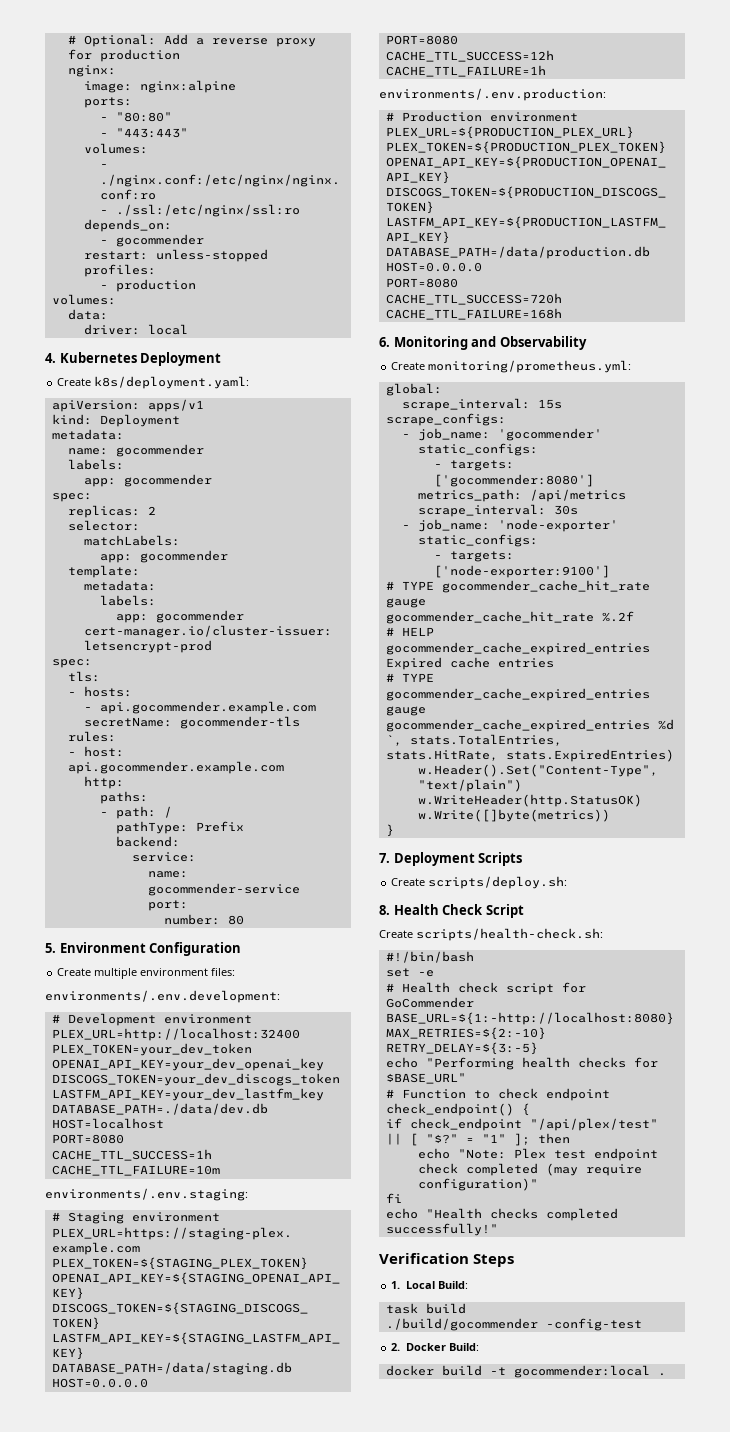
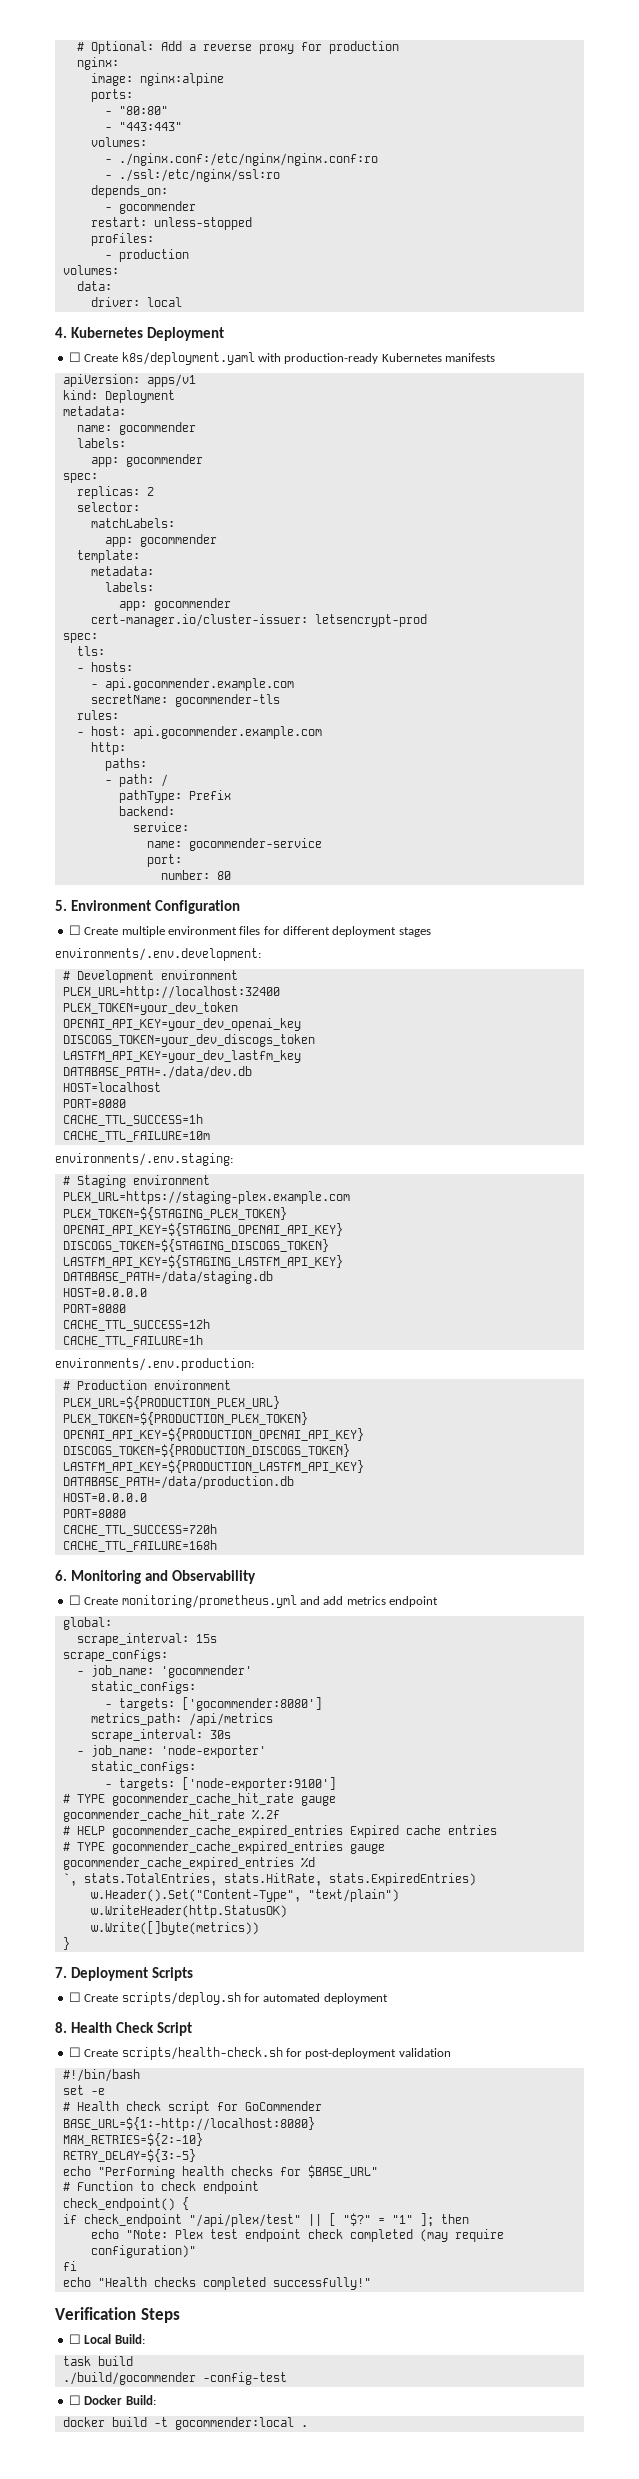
[57,376,250,389] Create k8s/deployment.yaml: -> [68,352,495,365] ☐ Create k8s/deployment.yaml with production-ready Kubernetes manifests
(242, 949) none -> [68,925,81,935] ☐
[211,968,236,976] files: -> [239,926,431,937] files for different deployment stages
[391,360,632,373] Create monitoring/prometheus.yml: -> [68,1595,438,1608] ☐ Create monitoring/prometheus.yml and add metrics endpoint
[391,876,568,889] [379,904,524,918] [379,928,603,941] Create scripts/deploy.sh: // 8. Health Check Script // Create scripts/health-check.sh: -> [68,1992,388,2005] [55,2022,192,2036] [68,2047,451,2060] ☐ Create scripts/deploy.sh for automated deployment // 8. Health Check Script // ☐ Create scripts/health-check.sh for post-deployment validation
[391,1281,401,1289] 1. -> [68,2334,81,2344] ☐
[391,1343,401,1351] 2. -> [68,2395,81,2405] ☐

